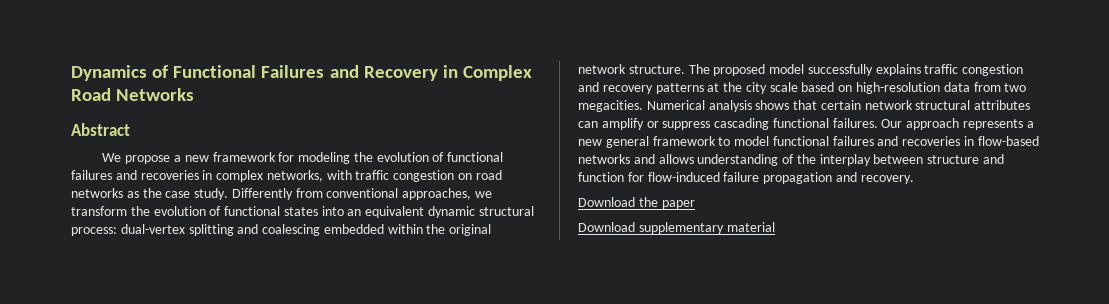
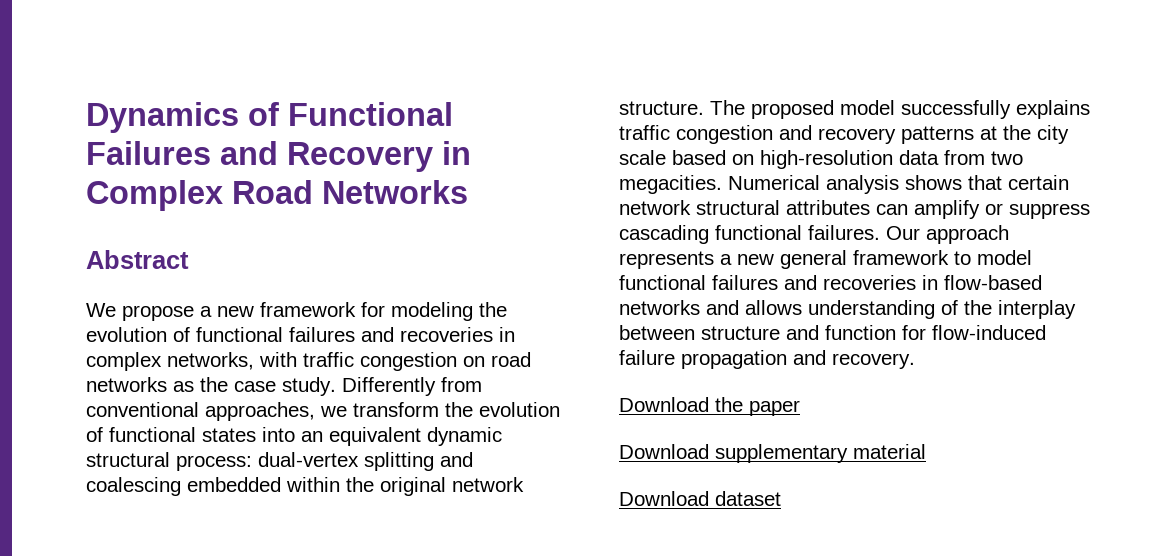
(775, 227) none -> [619,491,781,506] // Download dataset

